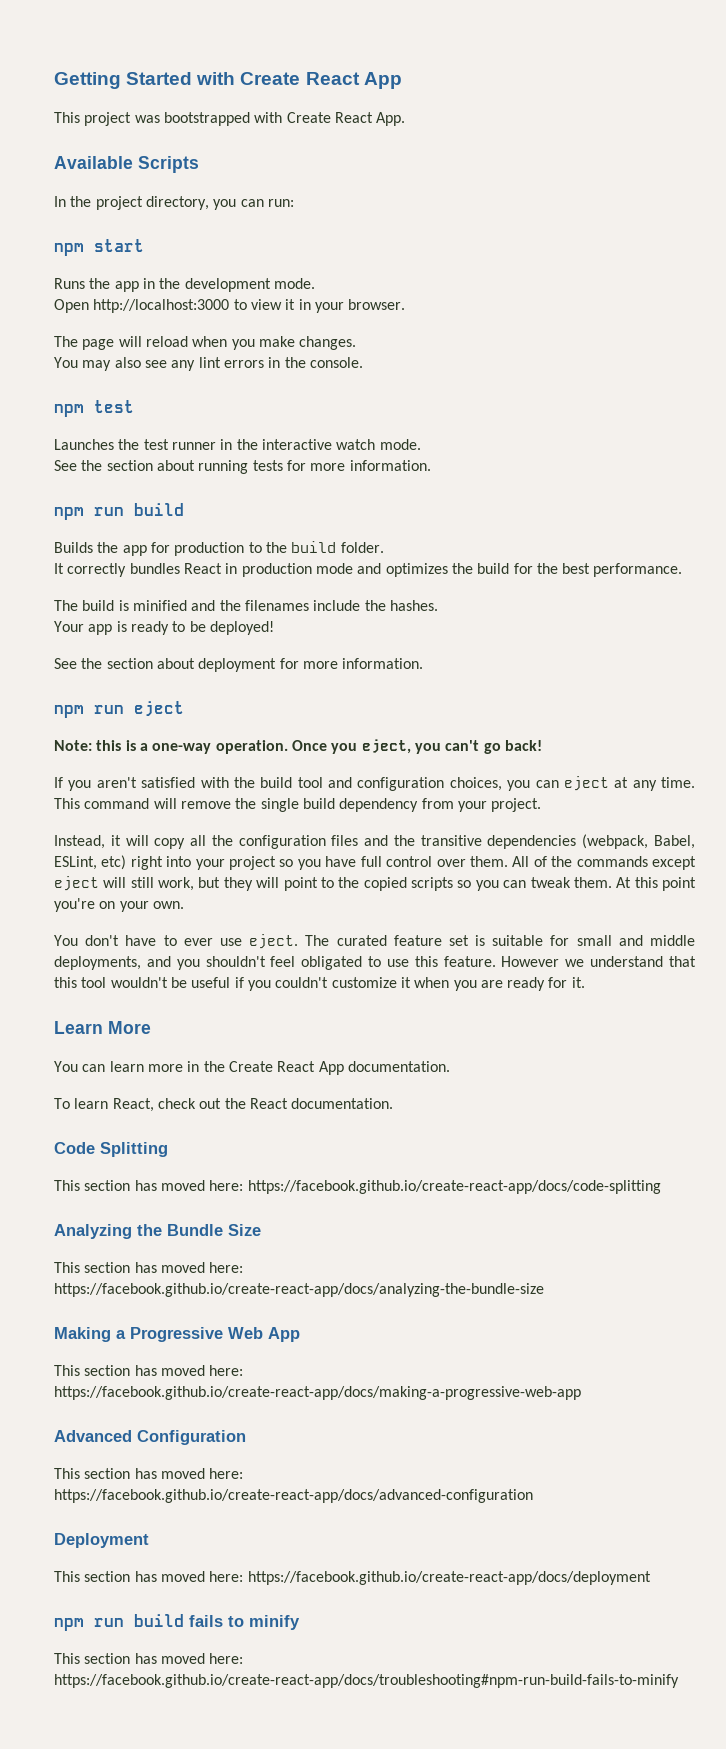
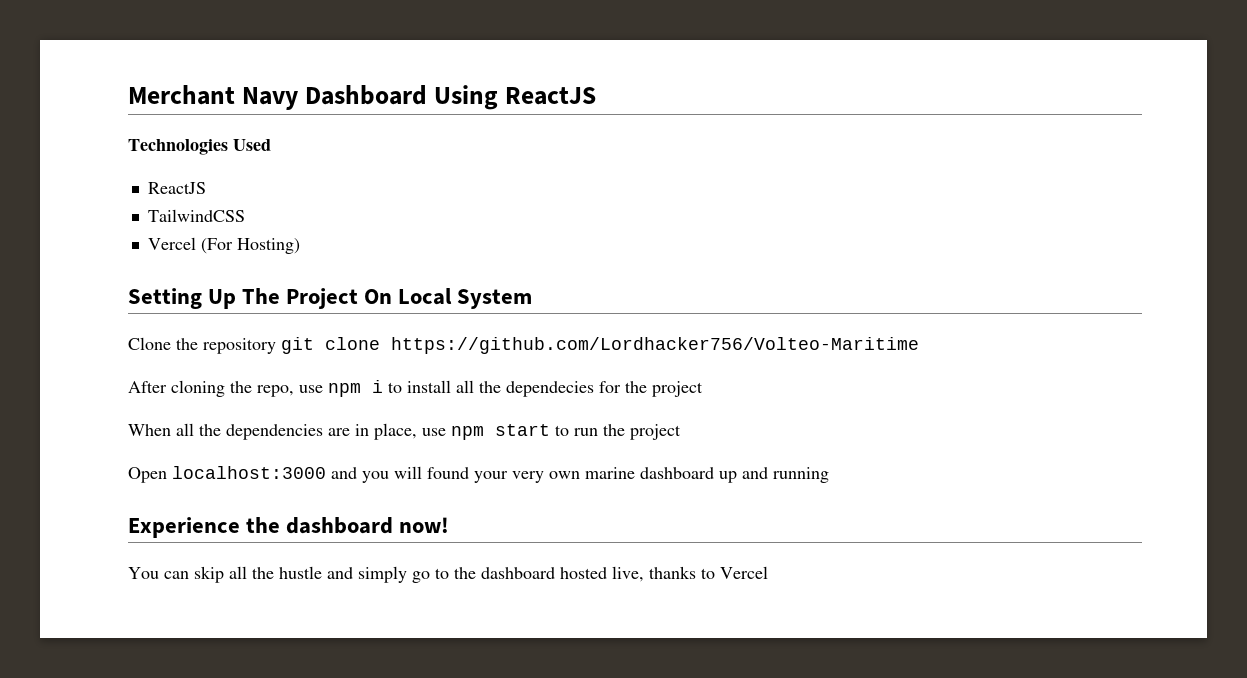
[54,72,402,89] [54,112,406,126] [54,156,199,173] [54,196,294,210] [54,239,144,256] [54,278,315,292] [54,299,406,313] [54,336,357,350] [54,357,363,371] [54,400,134,417] [54,439,421,450] [54,460,431,474] [54,503,184,520] [54,541,384,556] [54,563,683,577] [54,600,438,611] [54,621,274,635] [54,658,424,672] [54,701,184,718] [54,739,542,754] [54,776,695,791] [54,798,542,812] [54,834,695,849] [54,855,697,870] [54,876,696,891] [54,898,184,912] [54,934,695,949] [54,956,696,970] [54,977,585,991] [54,1021,151,1034] [54,1061,450,1075] [54,1098,394,1112] [54,1142,168,1157] [54,1180,661,1194] [54,1224,261,1239] [54,1262,244,1273] [54,1283,544,1297] [54,1327,300,1342] [54,1365,244,1376] [54,1386,581,1400] [54,1430,246,1445] [54,1468,244,1479] [54,1489,533,1503] [54,1533,149,1548] [54,1571,651,1585] [54,1614,300,1631] [54,1653,244,1664] [54,1674,679,1688] Getting Started with Create React App // This project was bootstrapped with Create React App. // Available Scripts // In the project directory, you can run: // npm start // Runs the app in the development mode. // Open http://localhost:3000 to view it in your browser. // The page will reload when you make changes. // You may also see any lint errors in the console. // npm test // Launches the test runner in the interactive watch mode. // See the section about running tests for more information. // npm run build // Builds the app for production to the build folder. // It correctly bundles React in production mode and optimizes the build for the best performance. // The build is minified and the filenames include the hashes. // Your app is ready to be deployed! // See the section about deployment for more information. // npm run eject // Note: this is a one-way operation. Once you eject, you can't go back! // If you aren't satisfied with the build tool and configuration choices, you can eject at any time. This command will remove the single build dependency from your project. // Instead, it will copy all the configuration files and the transitive dependencies (webpack, Babel, ESLint, etc) right into your project so you have full control over them. All of the commands except eject will still work, but they will point to the copied scripts so you can tweak them. At this point you're on your own. // You don't have to ever use eject. The curated feature set is suitable for small and middle deployments, and you shouldn't feel obligated to use this feature. However we understand that this tool wouldn't be useful if you couldn't customize it when you are ready for it. // Learn More // You can learn more in the Create React App documentation. // To learn React, check out the React documentation. // Code Splitting // This section has moved here: https://facebook.github.io/create-react-app/docs/code-splitting // Analyzing the Bundle Size // This section has moved here: https://facebook.github.io/create-react-app/docs/analyzing-the-bundle-size // Making a Progressive Web App // This section has moved here: https://facebook.github.io/create-react-app/docs/making-a-progressive-web-app // Advanced Configuration // This section has moved here: https://facebook.github.io/create-react-app/docs/advanced-configuration // Deployment // This section has moved here: https://facebook.github.io/create-react-app/docs/deployment // npm run build fails to minify // This section has moved here: https://facebook.github.io/create-react-app/docs/troubleshooting#npm-run-build-fails-to-minify -> [128,85,596,110] [128,139,271,155] [147,182,206,194] [147,209,245,222] [147,237,300,254] [128,288,533,309] [128,337,919,354] [128,380,703,397] [128,423,681,440] [128,466,829,483] [128,517,450,538] [128,566,768,583] Merchant Navy Dashboard Using ReactJS // Technologies Used // ReactJS // TailwindCSS // Vercel (For Hosting) // Setting Up The Project On Local System // Clone the repository git clone https://github.com/Lordhacker756/Volteo-Maritime // After cloning the repo, use npm i to install all the dependecies for the project // When all the dependencies are in place, use npm start to run the project // Open localhost:3000 and you will found your very own marine dashboard up and running // Experience the dashboard now! // You can skip all the hustle and simply go to the dashboard hosted live, thanks to Vercel

